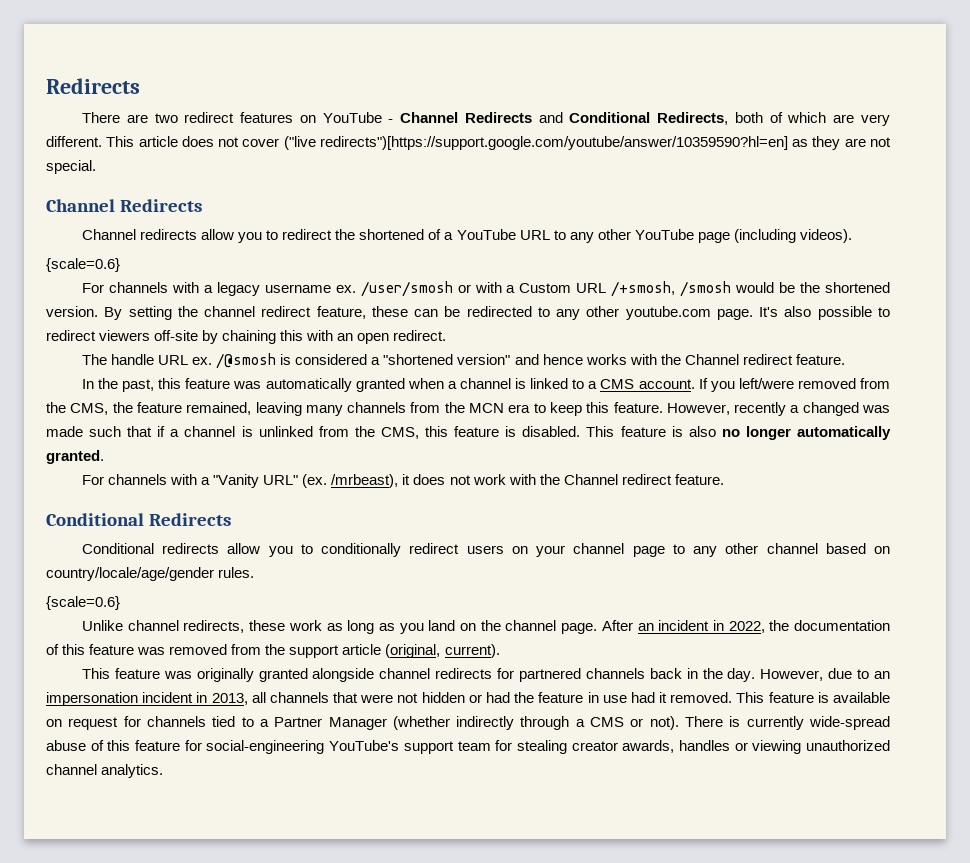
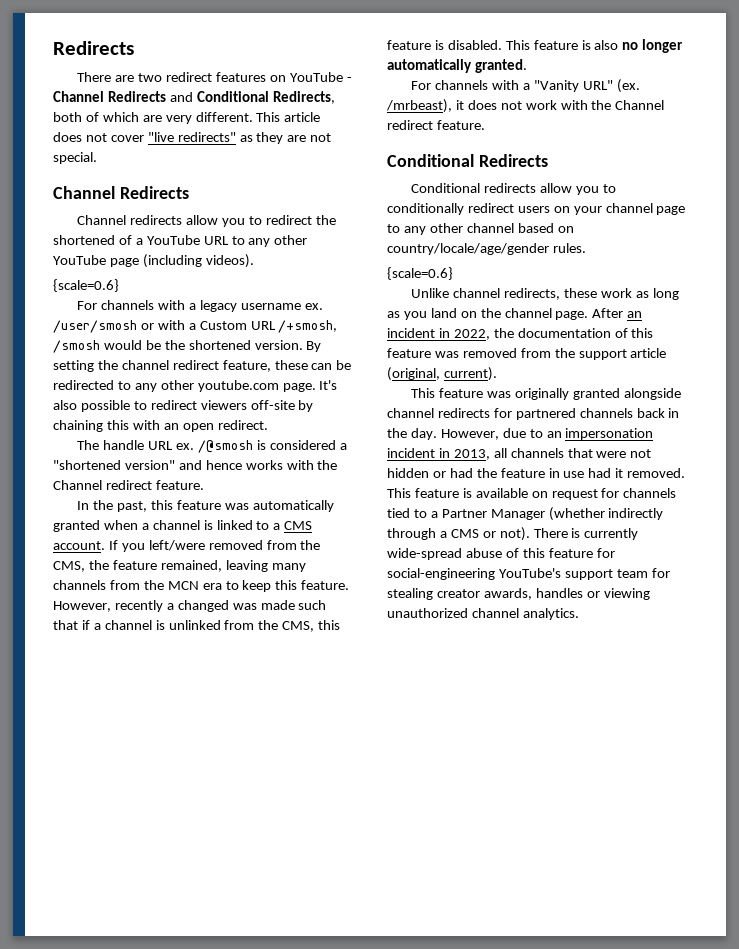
[283,136,788,150] ("live redirects")[https://support.google.com/youtube/answer/10359590?hl=en] -> [147,132,236,142] "live redirects"

